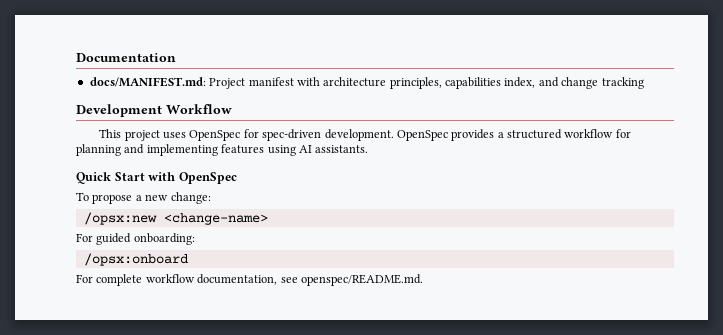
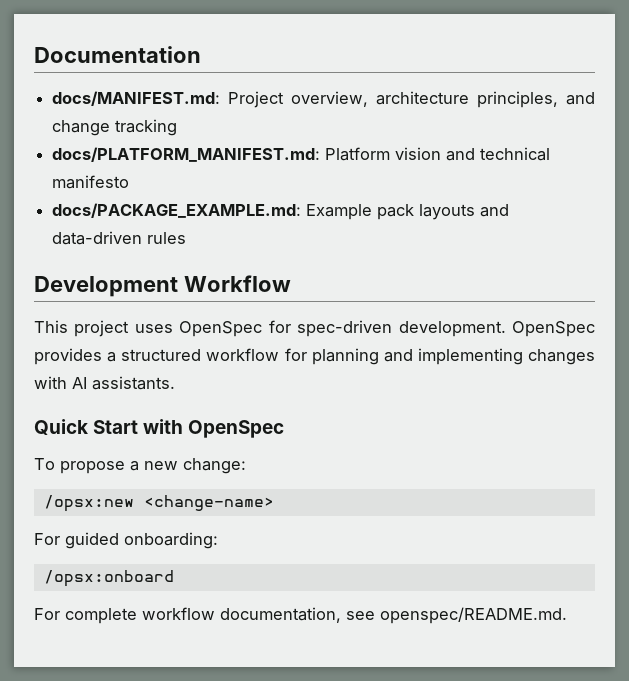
[248,77,644,89] manifest with architecture principles, capabilities index, and change tracking -> [291,91,596,108] [52,119,178,136] [52,147,551,162] [52,175,130,189] [52,203,510,220] [52,231,187,245] overview, architecture principles, and change tracking // docs/PLATFORM_MANIFEST.md: Platform vision and technical manifesto // docs/PACKAGE_EXAMPLE.md: Example pack layouts and data-driven rules
[221,144,296,156] features using -> [528,349,595,365] [34,376,67,389] changes with

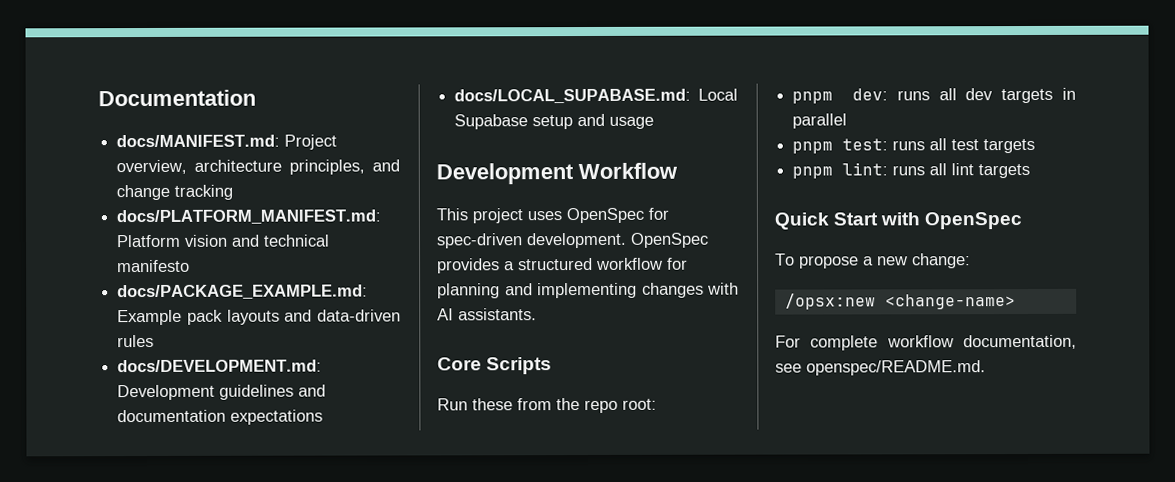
(187, 238) none -> [117,359,323,373] [117,384,327,401] [117,409,324,425] [454,88,738,104] [454,113,655,130] // docs/DEVELOPMENT.md: Development guidelines and documentation expectations // docs/LOCAL_SUPABASE.md: Local Supabase setup and usage
(175, 383) none -> [437,357,553,375] [437,398,657,414] [792,87,1076,104] [792,113,848,129] [792,138,1036,154] [792,162,1031,179] // Core Scripts // Run these from the repo root: // pnpm dev: runs all dev targets in parallel // pnpm test: runs all test targets // pnpm lint: runs all lint targets
[34,532,218,549] [43,570,174,587] // For guided onboarding: // /opsx:onboard -> (1016, 302) none

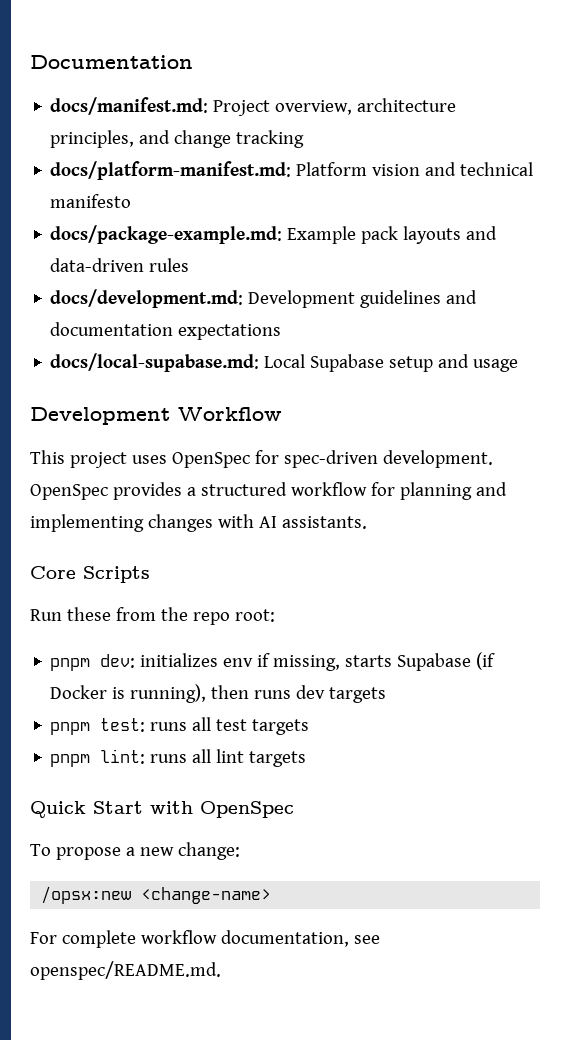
[116,134,281,148] docs/MANIFEST.md: -> [50,97,209,115] docs/manifest.md:
[116,209,382,225] docs/PLATFORM_MANIFEST.md: -> [50,161,292,180] docs/platform-manifest.md:
[117,284,369,300] docs/PACKAGE_EXAMPLE.md: -> [50,225,283,244] docs/package-example.md:
[117,359,323,373] docs/DEVELOPMENT.md: -> [50,289,244,308] docs/development.md:
[454,88,692,104] docs/LOCAL_SUPABASE.md: -> [50,353,260,372] docs/local-supabase.md:
[896,88,957,101] runs all -> [140,652,496,671] [50,684,292,703] initializes env if missing, starts Supabase (if Docker is running), then runs
[1062,87,1076,100] [792,113,848,129] in parallel -> (387, 695) none

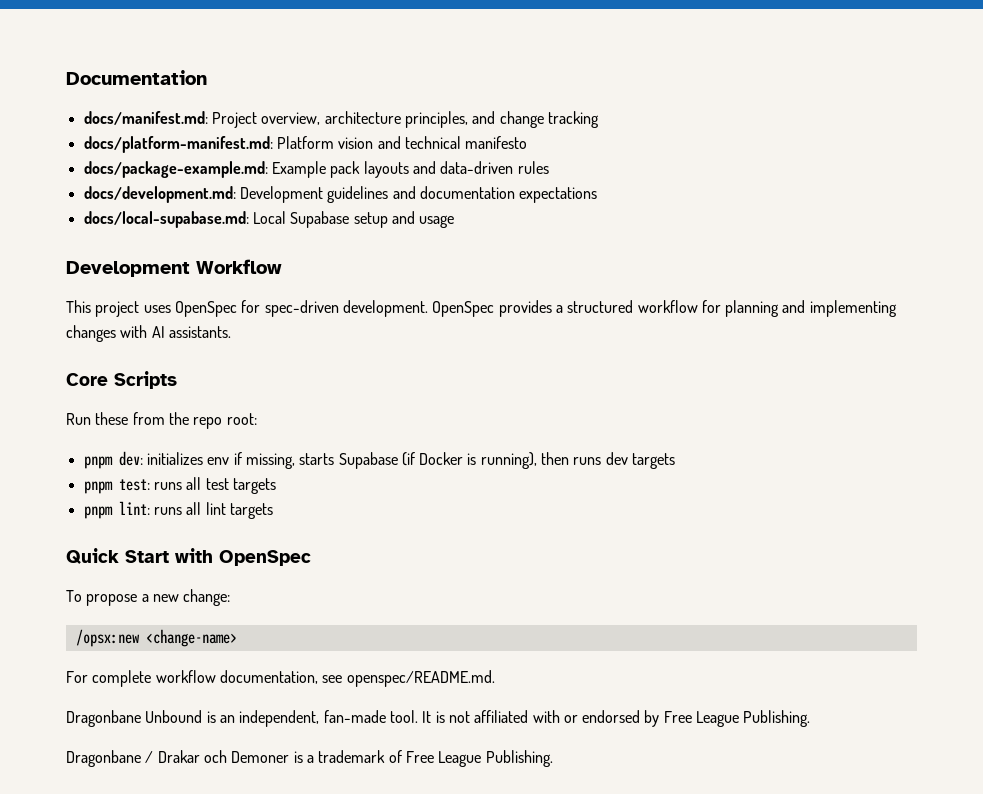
(221, 970) none -> [66,710,811,727] [66,750,553,767] // Dragonbane Unbound is an independent, fan-made tool. It is not affiliated with or endorsed by Free League Publishing. // Dragonbane / Drakar och Demoner is a trademark of Free League Publishing.

